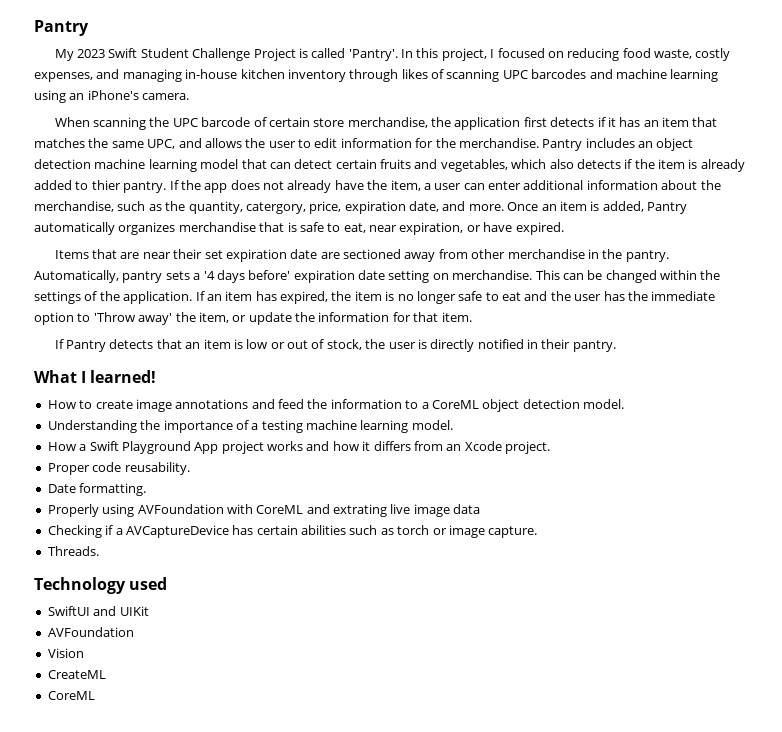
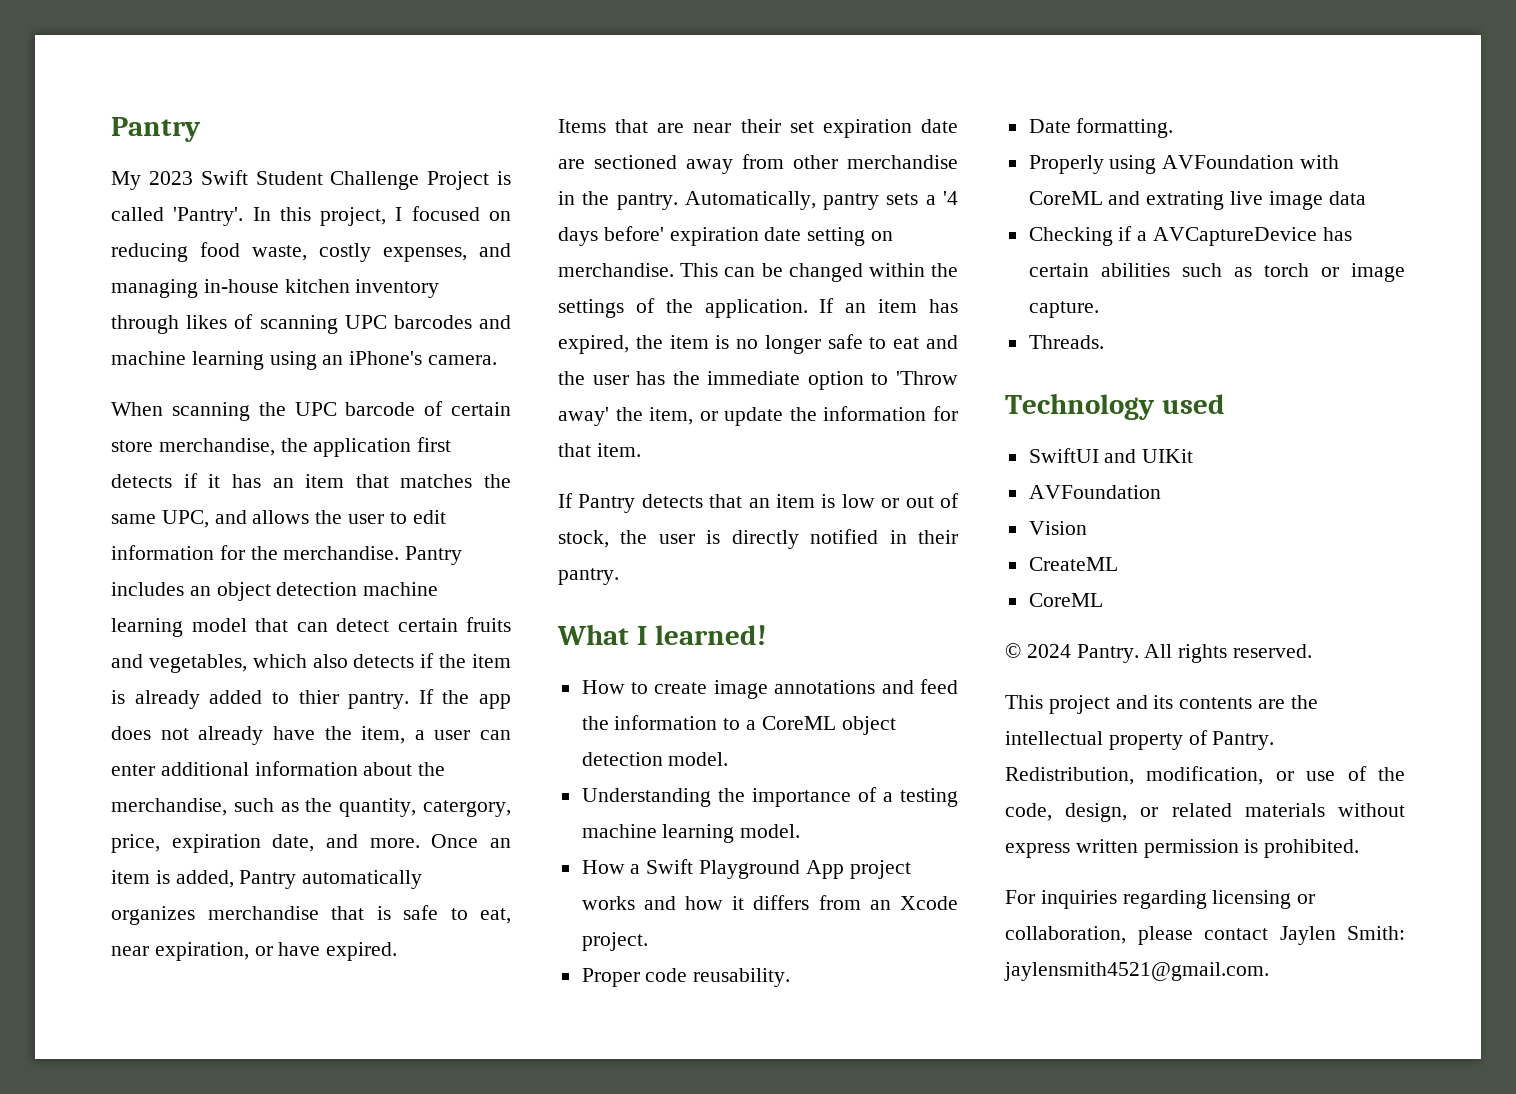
(95, 695) none -> [1005,643,1313,663] [1005,695,1318,714] [1005,730,1275,750] [1005,766,1405,785] [1005,803,1405,822] [1005,839,1360,858] [1005,890,1316,909] [1005,926,1405,945] [1004,962,1269,981] // © 2024 Pantry. All rights reserved. // This project and its contents are the intellectual property of Pantry. Redistribution, modification, or use of the code, design, or related materials without express written permission is prohibited. // For inquiries regarding licensing or collaboration, please contact Jaylen Smith: jaylensmith4521@gmail.com.

